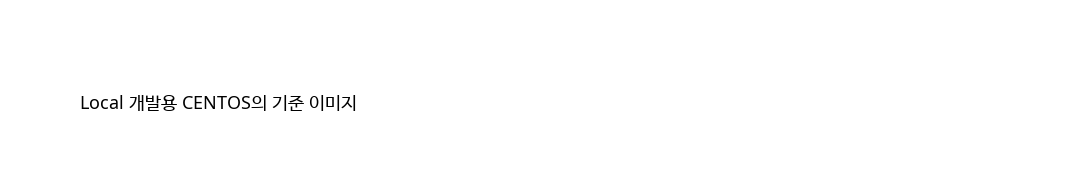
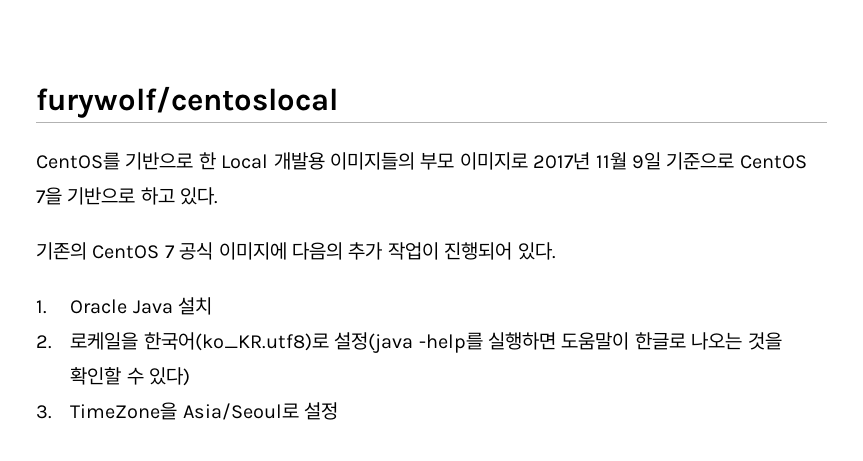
[80,95,357,111] Local 개발용 CENTOS의 기준 이미지 -> [36,86,338,118] [36,152,807,170] [36,187,219,205] [36,242,556,260] [36,297,213,315] [36,332,782,353] [70,367,191,386] [36,402,339,420] furywolf/centoslocal // CentOS를 기반으로 한 Local 개발용 이미지들의 부모 이미지로 2017년 11월 9일 기준으로 CentOS 7을 기반으로 하고 있다. // 기존의 CentOS 7 공식 이미지에 다음의 추가 작업이 진행되어 있다. // 1. Oracle Java 설치 // 2. 로케일을 한국어(ko_KR.utf8)로 설정(java -help를 실행하면 도움말이 한글로 나오는 것을 확인할 수 있다) // 3. TimeZone을 Asia/Seoul로 설정

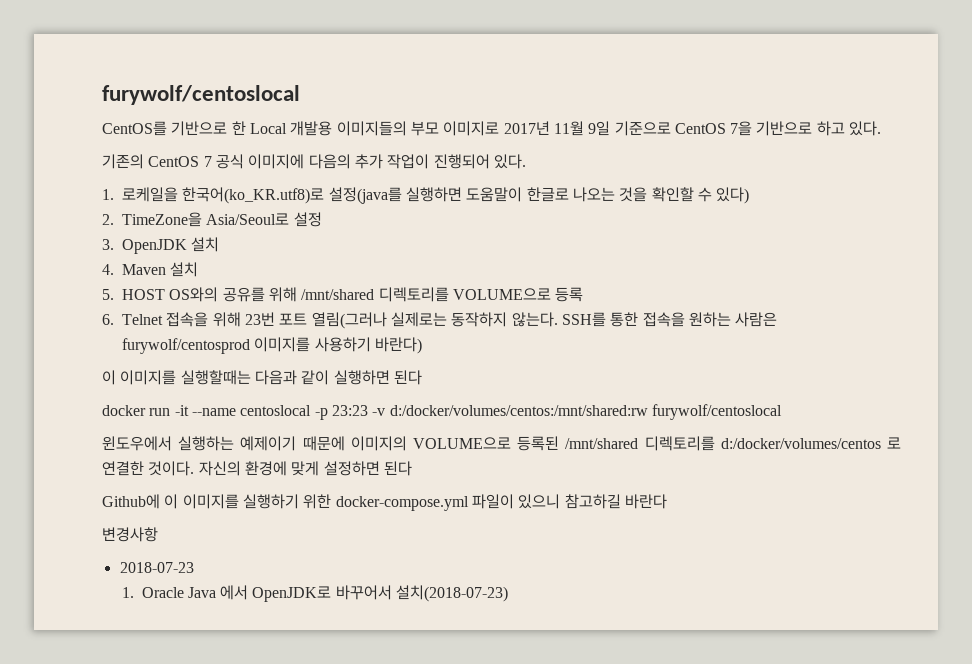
[70,297,213,315] [36,332,483,353] Oracle Java 설치 // 2. 로케일을 한국어(ko_KR.utf8)로 설정(java -help를 -> [122,187,402,204] 로케일을 한국어(ko_KR.utf8)로 설정(java를
[36,405,52,419] 3. -> [102,214,114,225] 2.
(339, 411) none -> [102,237,220,254] [102,262,199,277] [102,287,584,302] [102,312,778,329] [122,337,422,354] [102,370,422,385] [102,404,782,420] [102,436,902,451] [102,461,412,476] [102,494,667,511] [102,527,158,542] [119,562,194,573] [121,585,509,602] // 3. OpenJDK 설치 // 4. Maven 설치 // 5. HOST OS와의 공유를 위해 /mnt/shared 디렉토리를 VOLUME으로 등록 // 6. Telnet 접속을 위해 23번 포트 열림(그러나 실제로는 동작하지 않는다. SSH를 통한 접속을 원하는 사람은 furywolf/centosprod 이미지를 사용하기 바란다) // 이 이미지를 실행할때는 다음과 같이 실행하면 된다 // docker run -it --name centoslocal -p 23:23 -v d:/docker/volumes/centos:/mnt/shared:rw furywolf/centoslocal // 윈도우에서 실행하는 예제이기 때문에 이미지의 VOLUME으로 등록된 /mnt/shared 디렉토리를 d:/docker/volumes/centos 로 연결한 것이다. 자신의 환경에 맞게 설정하면 된다 // Github에 이 이미지를 실행하기 위한 docker-compose.yml 파일이 있으니 참고하길 바란다 // 변경사항 // 2018-07-23 // 1. Oracle Java 에서 OpenJDK로 바꾸어서 설치(2018-07-23)

